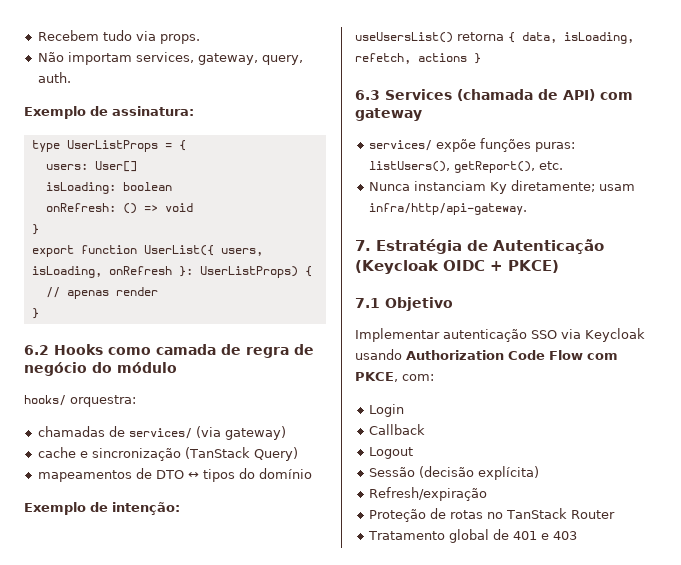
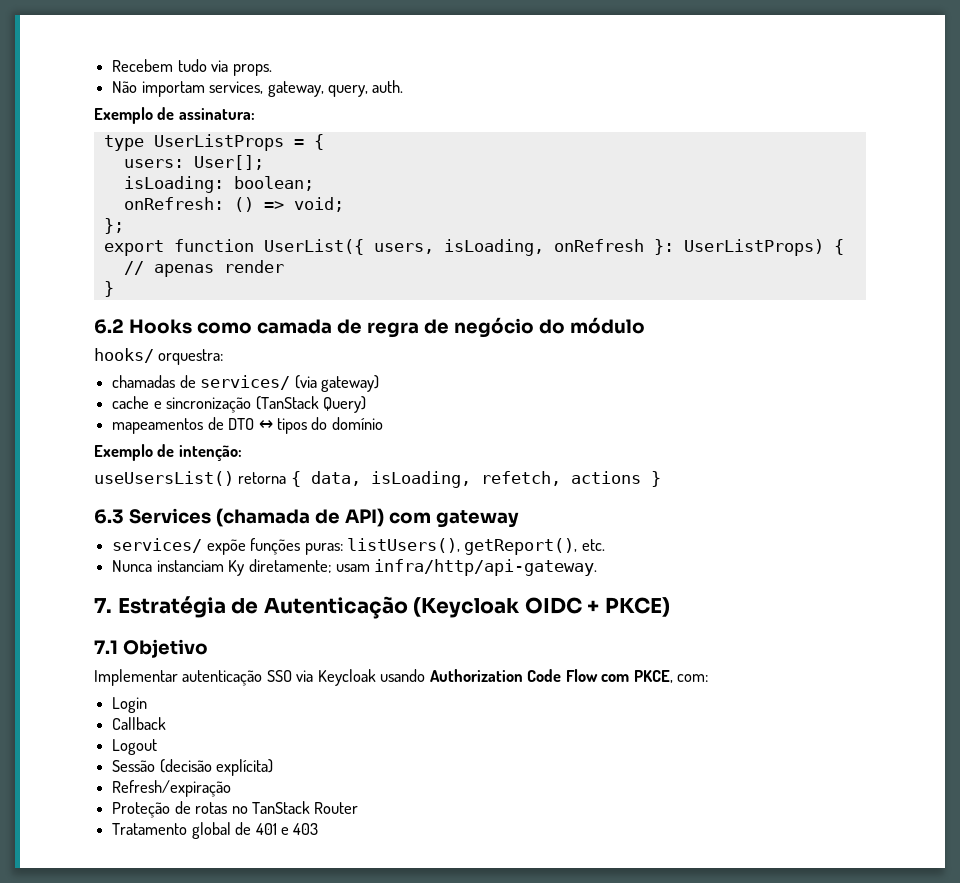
[94,161,137,172] User[] -> [193,155,264,170] User[];
[122,182,172,191] boolean -> [233,176,314,191] boolean;
[164,203,193,212] [31,224,39,235] void // } -> [293,197,344,212] [103,218,124,234] void; // };

